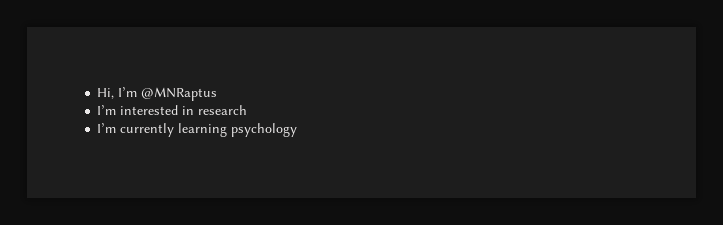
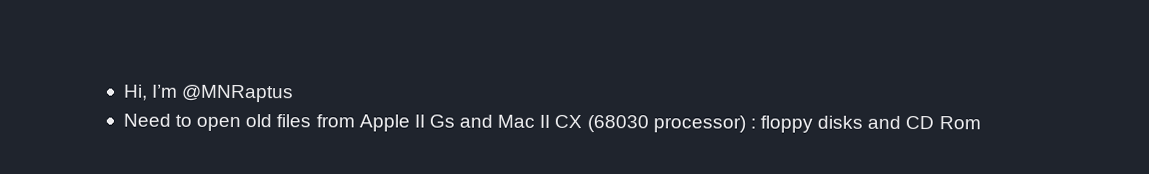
[97,105,248,115] [97,123,298,137] I’m interested in research // I’m currently learning psychology -> [122,113,981,133] Need to open old files from Apple II Gs and Mac II CX (68030 processor) : floppy disks and CD Rom

